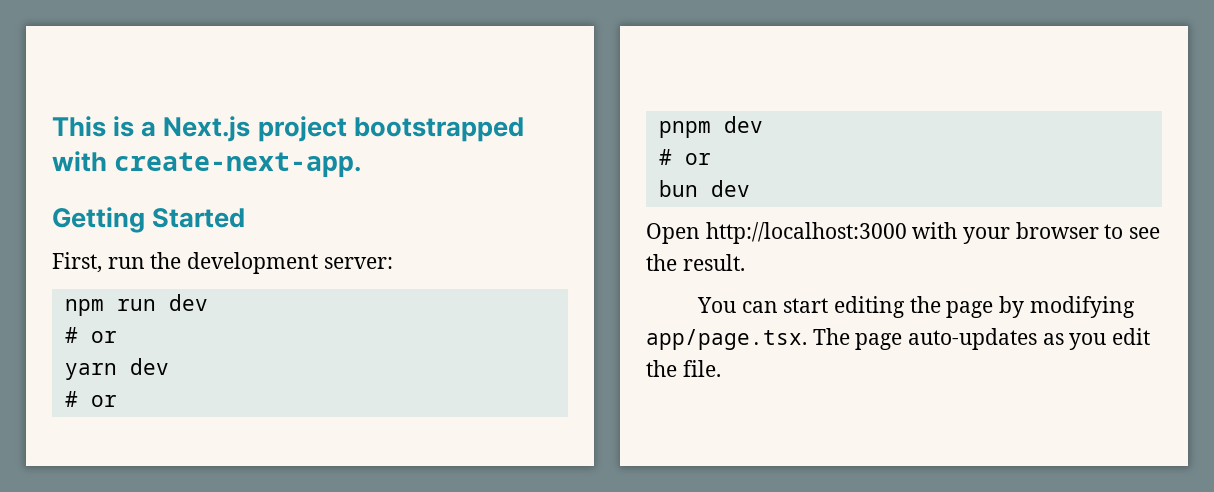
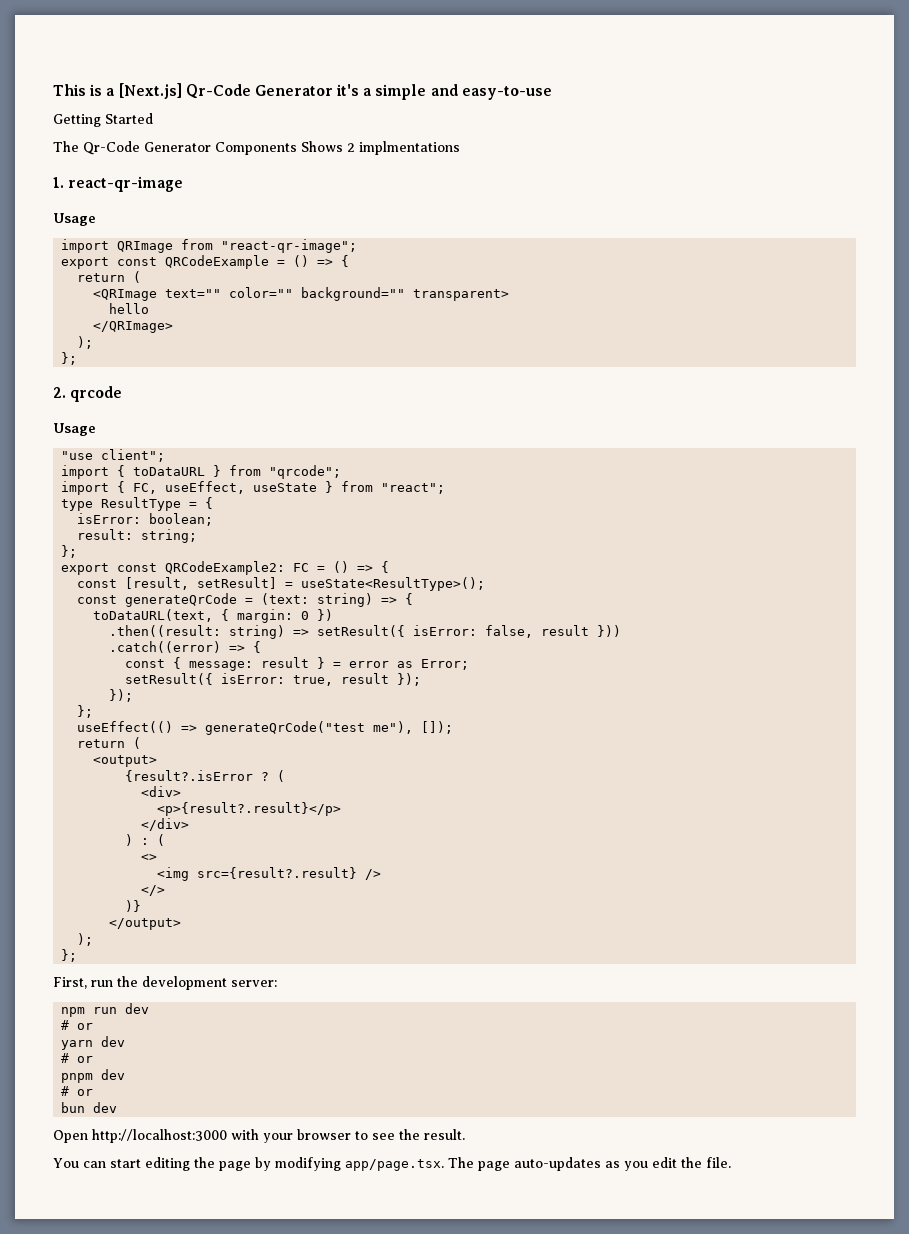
[163,116,524,142] [52,151,362,177] [52,207,246,233] Next.js project bootstrapped with create-next-app. // Getting Started -> [118,83,552,100] [53,113,153,127] [53,141,460,155] [53,176,184,192] [53,213,96,226] [61,239,358,253] [61,255,350,269] [77,271,142,283] [93,287,510,301] [109,303,150,314] [93,321,174,333] [77,336,94,349] [61,352,78,365] [53,386,123,402] [53,423,96,436] [61,449,166,462] [61,465,342,479] [61,481,446,495] [61,497,214,511] [77,513,214,526] [77,529,198,543] [61,545,78,558] [61,561,390,575] [77,577,486,591] [77,593,414,607] [93,609,334,623] [109,625,622,639] [109,641,262,653] [125,657,470,671] [125,673,422,686] [109,689,134,702] [77,705,94,718] [77,721,454,735] [77,737,142,749] [93,755,158,767] [125,770,286,782] [141,786,182,797] [157,802,342,816] [141,818,190,831] [125,834,166,846] [141,854,158,861] [157,867,382,881] [141,885,166,896] [125,900,142,912] [109,918,182,930] [77,933,94,946] [61,949,78,962] [Next.js] Qr-Code Generator it's a simple and easy-to-use // Getting Started // The Qr-Code Generator Components Shows 2 implmentations // 1. react-qr-image // Usage // import QRImage from "react-qr-image"; // export const QRCodeExample = () => { // return ( // <QRImage text="" color="" background="" transparent> // hello // </QRImage> // ); // }; // 2. qrcode // Usage // "use client"; // import { toDataURL } from "qrcode"; // import { FC, useEffect, useState } from "react"; // type ResultType = { // isError: boolean; // result: string; // }; // export const QRCodeExample2: FC = () => { // const [result, setResult] = useState<ResultType>(); // const generateQrCode = (text: string) => { // toDataURL(text, { margin: 0 }) // .then((result: string) => setResult({ isError: false, result })) // .catch((error) => { // const { message: result } = error as Error; // setResult({ isError: true, result }); // }); // }; // useEffect(() => generateQrCode("test me"), []); // return ( // <output> // {result?.isError ? ( // <div> // <p>{result?.result}</p> // </div> // ) : ( // <> // <img src={result?.result} /> // </> // )} // </output> // ); // };

